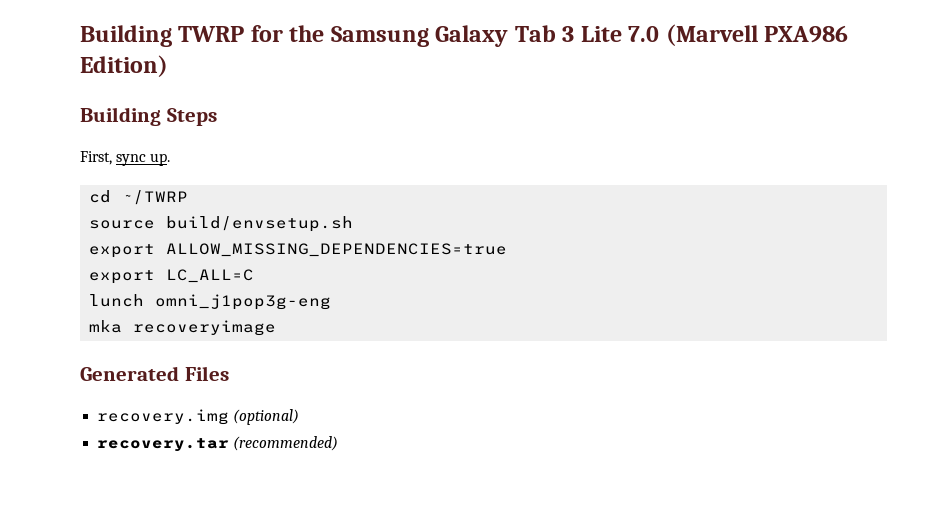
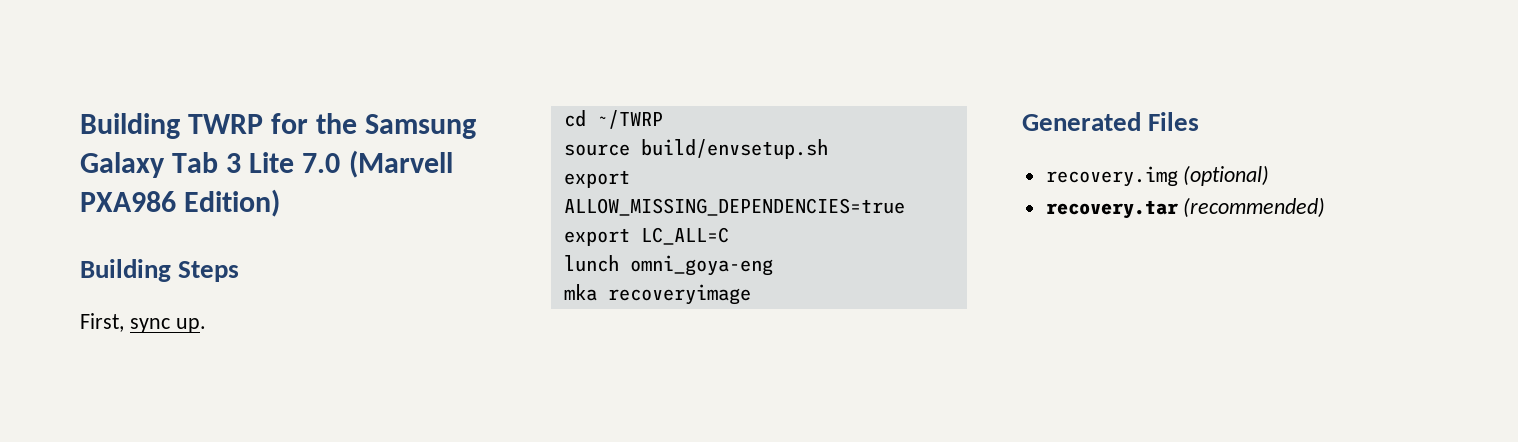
[155,294,332,310] omni_j1pop3g-eng -> [629,255,773,276] omni_goya-eng

